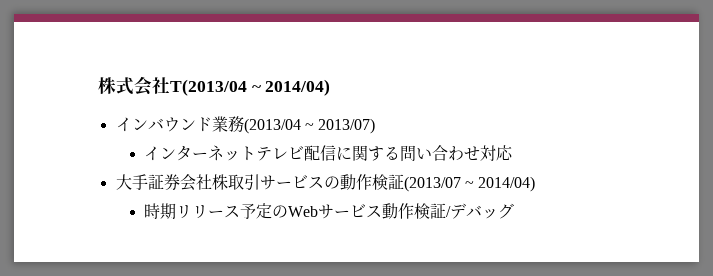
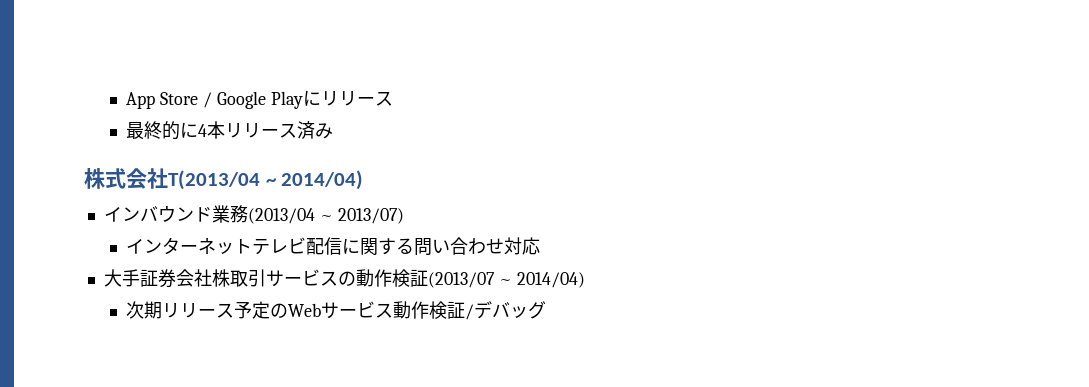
(98, 85) none -> [126,90,393,109] [126,121,334,140] App Store / Google Playにリリース // 最終的に4本リリース済み //
[144,203,161,219] 時 -> [126,301,145,319] 次

